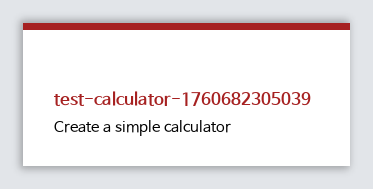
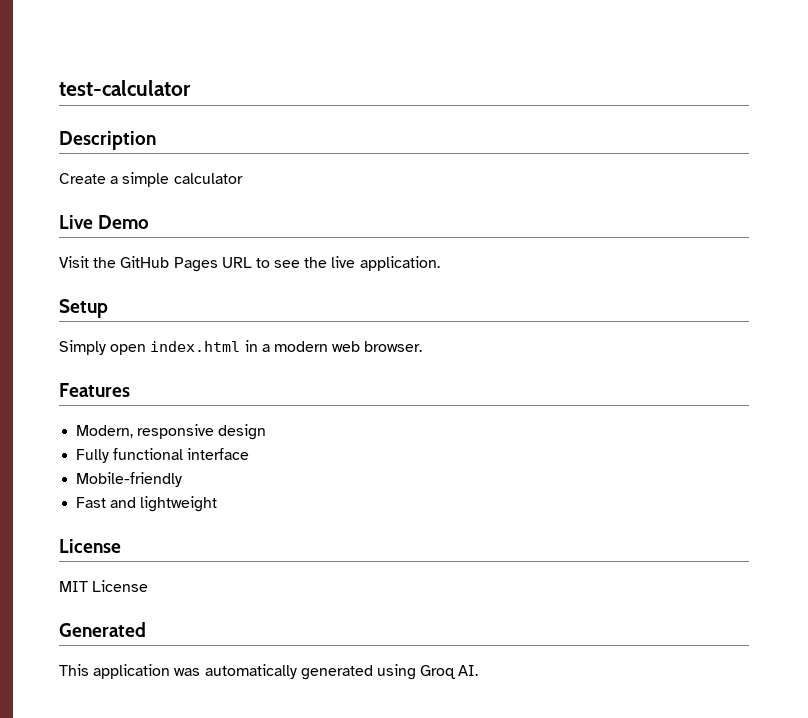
[54,91,311,106] test-calculator-1760682305039 -> [59,80,191,96] [59,131,156,150] test-calculator // Description
(231, 126) none -> [59,215,150,229] [59,256,440,272] [59,299,108,318] [59,340,423,355] [59,383,130,397] [76,424,267,440] [76,448,250,463] [76,472,183,487] [76,496,218,512] [59,539,121,553] [59,580,149,592] [59,622,146,637] [59,664,479,680] // Live Demo // Visit the GitHub Pages URL to see the live application. // Setup // Simply open index.html in a modern web browser. // Features // Modern, responsive design // Fully functional interface // Mobile-friendly // Fast and lightweight // License // MIT License // Generated // This application was automatically generated using Groq AI.

